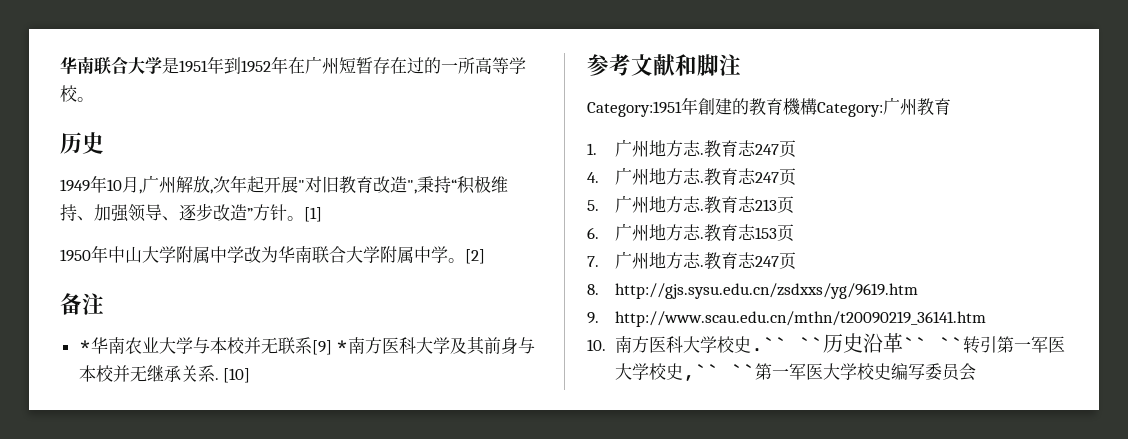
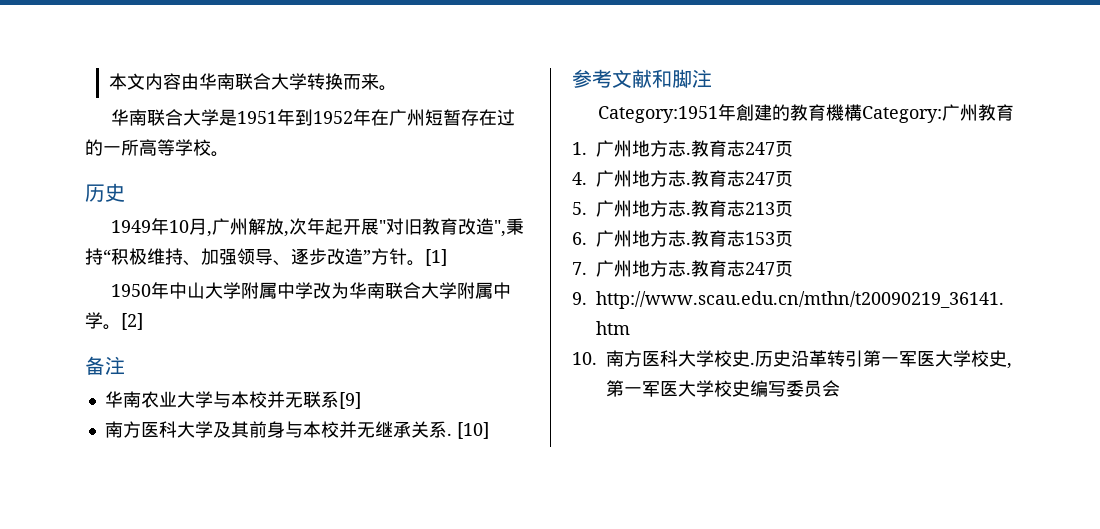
(60, 65) none -> [108,73,397,91] 本文内容由华南联合大学转换而来。 //
[78,340,91,352] * -> (125, 365) none
[336,340,349,352] * -> (361, 400) //
[587,283,919,299] // 8. http://gjs.sysu.edu.cn/zsdxxs/yg/9619.htm -> (793, 269) none
[751,333,964,353] .`` ``历史沿革`` `` -> [750,350,827,367] .历史沿革
[683,364,756,381] ,`` `` -> [1007,363,1012,369] ,

